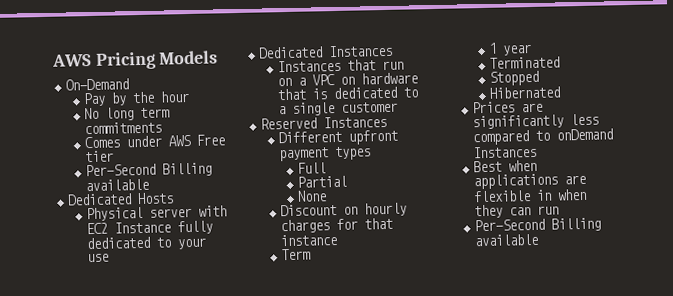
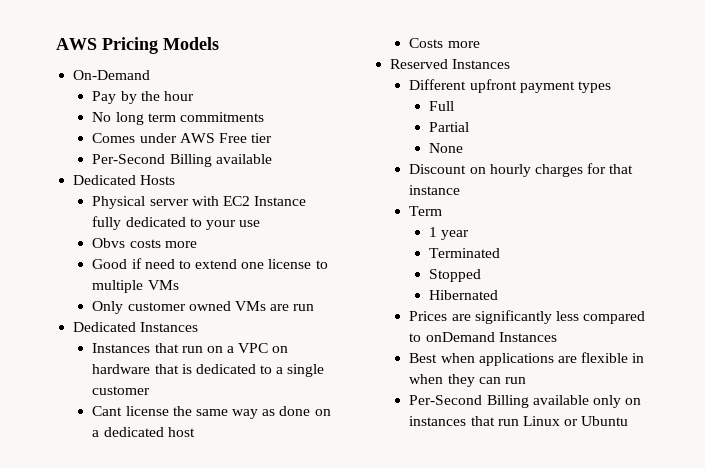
(110, 258) none -> [92,238,197,248] [92,258,328,269] [92,280,179,293] [92,301,315,314] // Obvs costs more // Good if need to extend one license to multiple VMs // Only customer owned VMs are run
(399, 107) none -> [92,406,331,419] [92,427,195,437] [409,38,480,48] // Cant license the same way as done on a dedicated host // Costs more
(540, 240) none -> [592,395,642,408] [409,416,629,426] only on instances that run Linux or Ubuntu

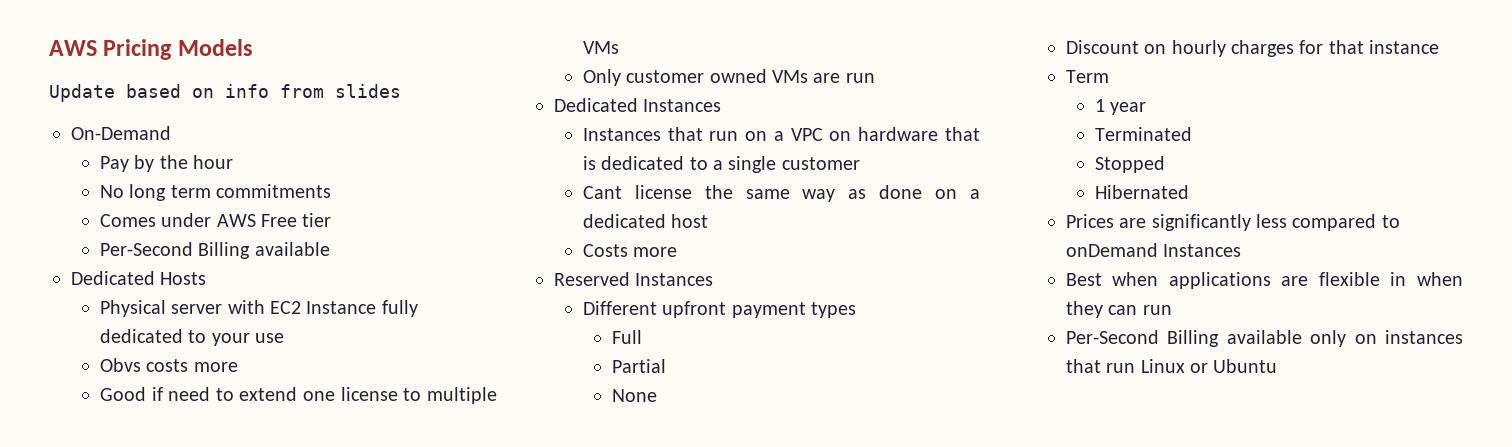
(219, 43) none -> [49,84,401,102] // Update based on info from slides

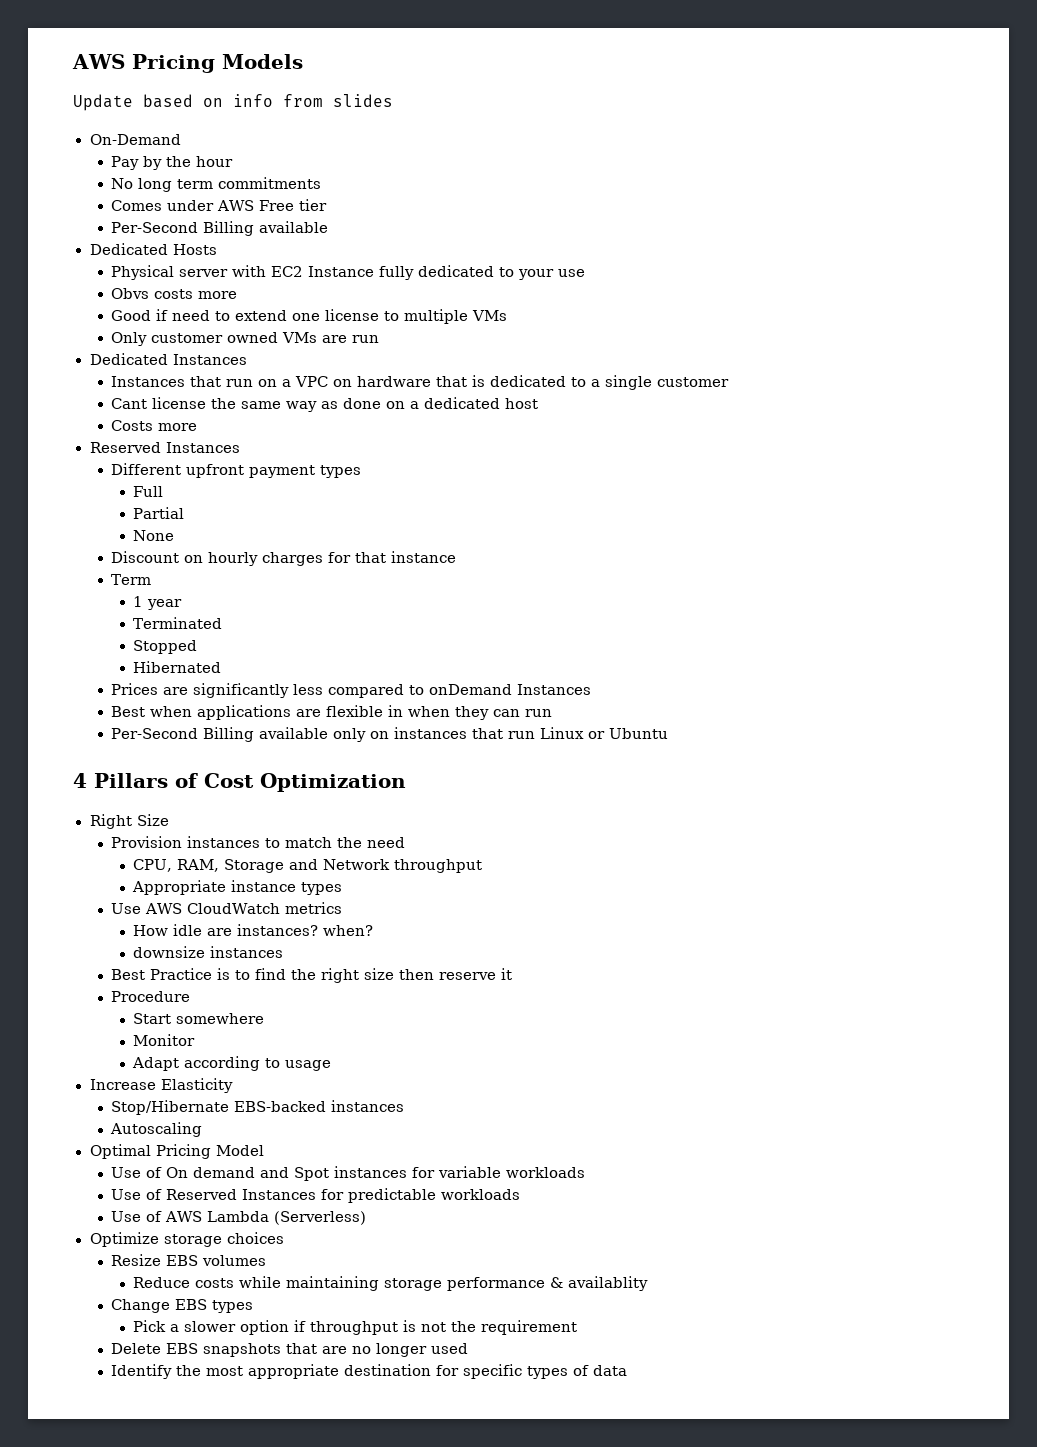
(1278, 366) none -> [73,773,406,792] [89,814,169,829] [111,836,406,848] [133,859,483,873] [132,880,343,895] [111,902,343,914] [133,924,374,936] [133,946,284,958] [111,968,513,983] [111,991,191,1002] [133,1013,265,1024] [133,1034,196,1046] [132,1056,332,1071] [89,1078,233,1093] [111,1100,405,1115] [110,1122,203,1137] [89,1144,264,1159] [111,1166,586,1181] [111,1188,521,1203] [111,1211,367,1225] [89,1232,284,1247] [111,1254,267,1266] [133,1276,649,1291] [111,1299,254,1313] [133,1320,578,1335] [111,1343,469,1357] [111,1364,628,1379] // 4 Pillars of Cost Optimization // Right Size // Provision instances to match the need // CPU, RAM, Storage and Network throughput // Appropriate instance types // Use AWS CloudWatch metrics // How idle are instances? when? // downsize instances // Best Practice is to find the right size then reserve it // Procedure // Start somewhere // Monitor // Adapt according to usage // Increase Elasticity // Stop/Hibernate EBS-backed instances // Autoscaling // Optimal Pricing Model // Use of On demand and Spot instances for variable workloads // Use of Reserved Instances for predictable workloads // Use of AWS Lambda (Serverless) // Optimize storage choices // Resize EBS volumes // Reduce costs while maintaining storage performance & availablity // Change EBS types // Pick a slower option if throughput is not the requirement // Delete EBS snapshots that are no longer used // Identify the most appropriate destination for specific types of data

